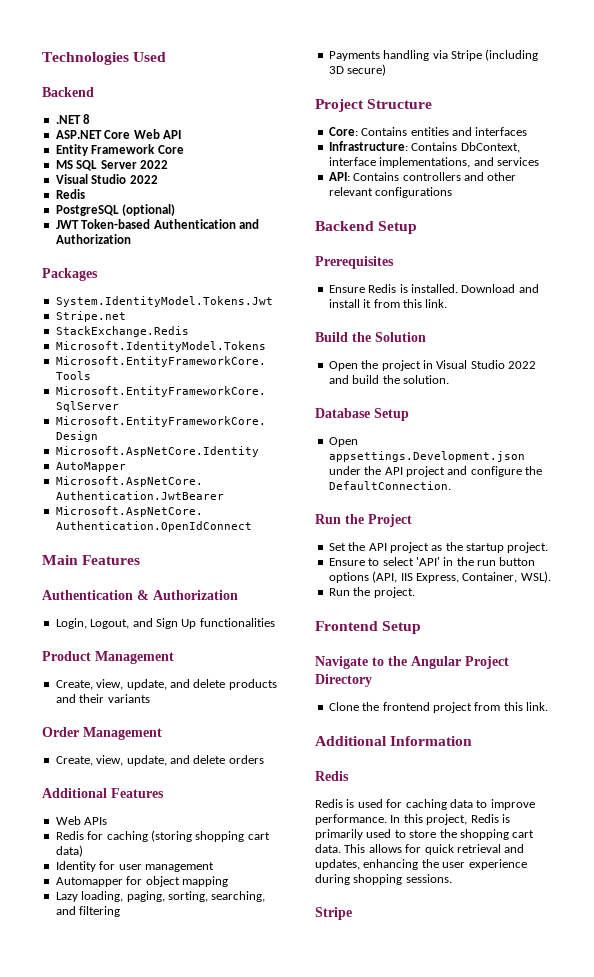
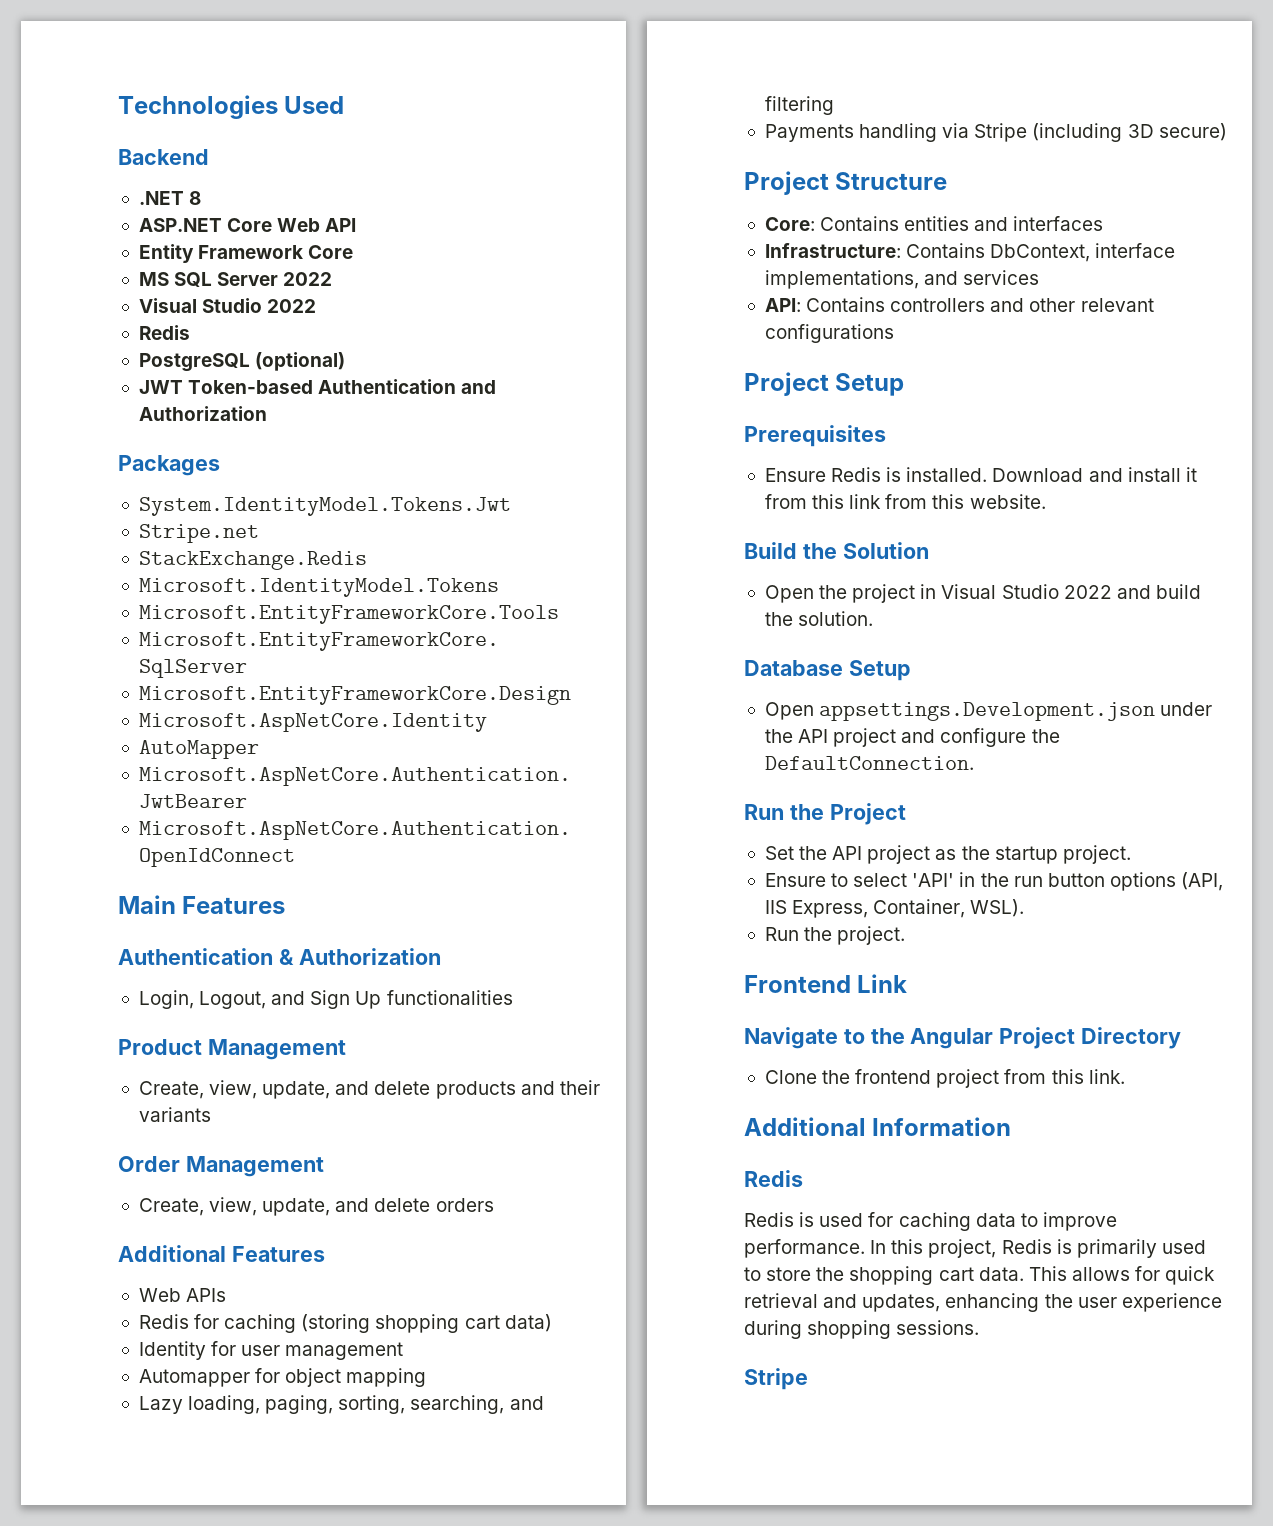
[315,221,374,231] Backend -> [744,372,829,396] Project
[425,299,448,308] link. -> [849,494,1046,509] link from this website.
[382,621,422,634] Setup -> [857,974,908,993] Link

